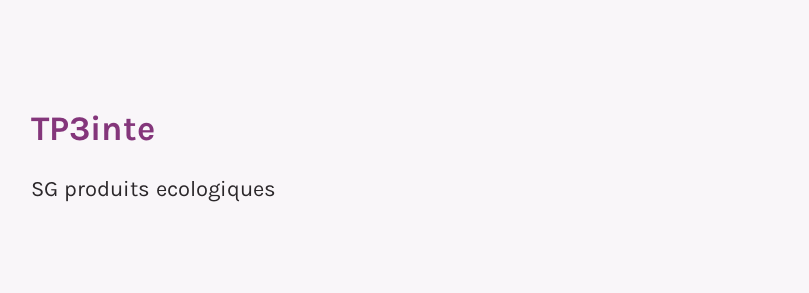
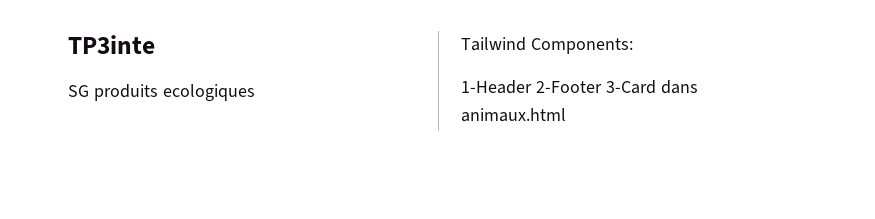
(276, 191) none -> [461,37,633,54] [461,80,698,94] [461,108,566,122] // Tailwind Components: // 1-Header 2-Footer 3-Card dans animaux.html

